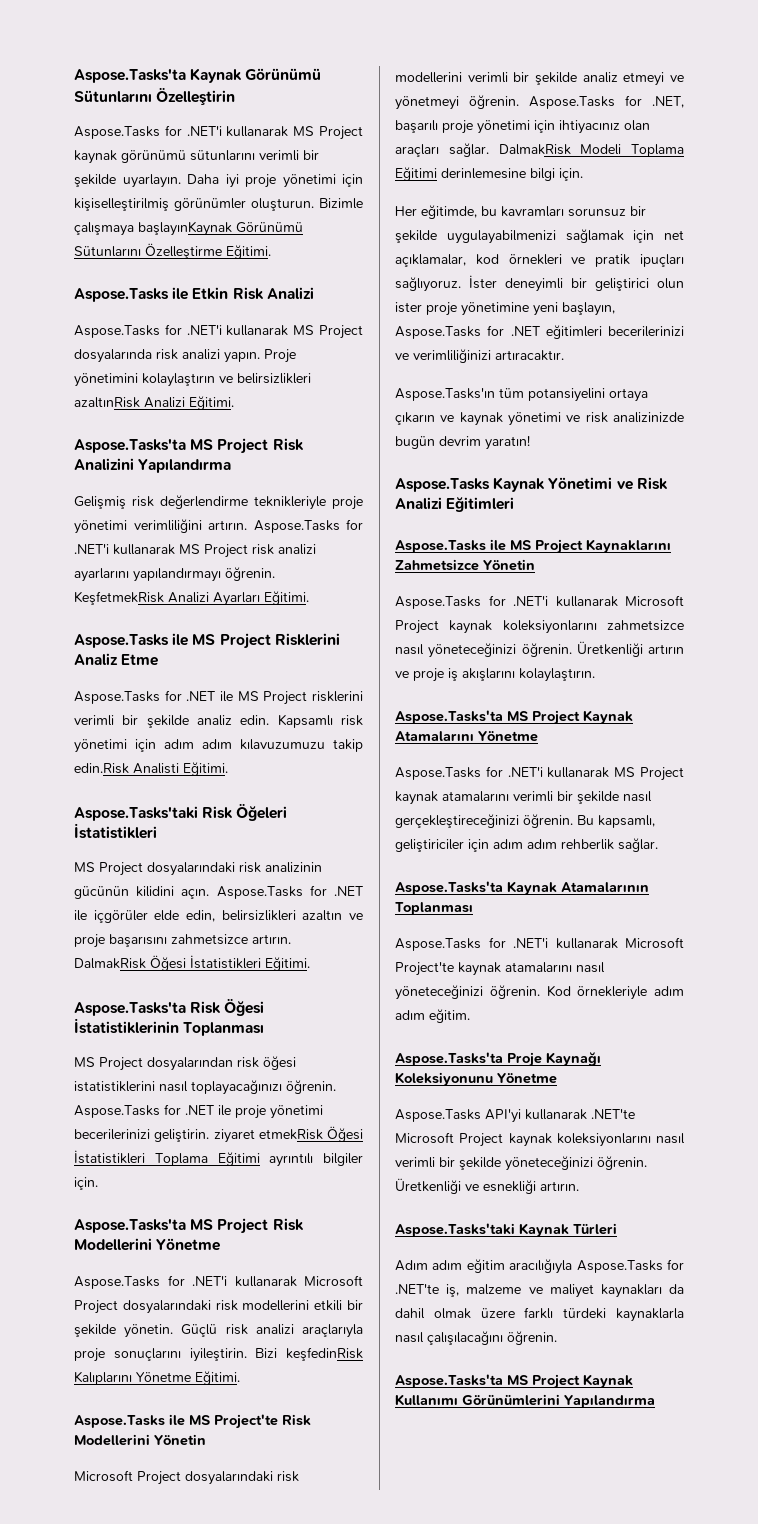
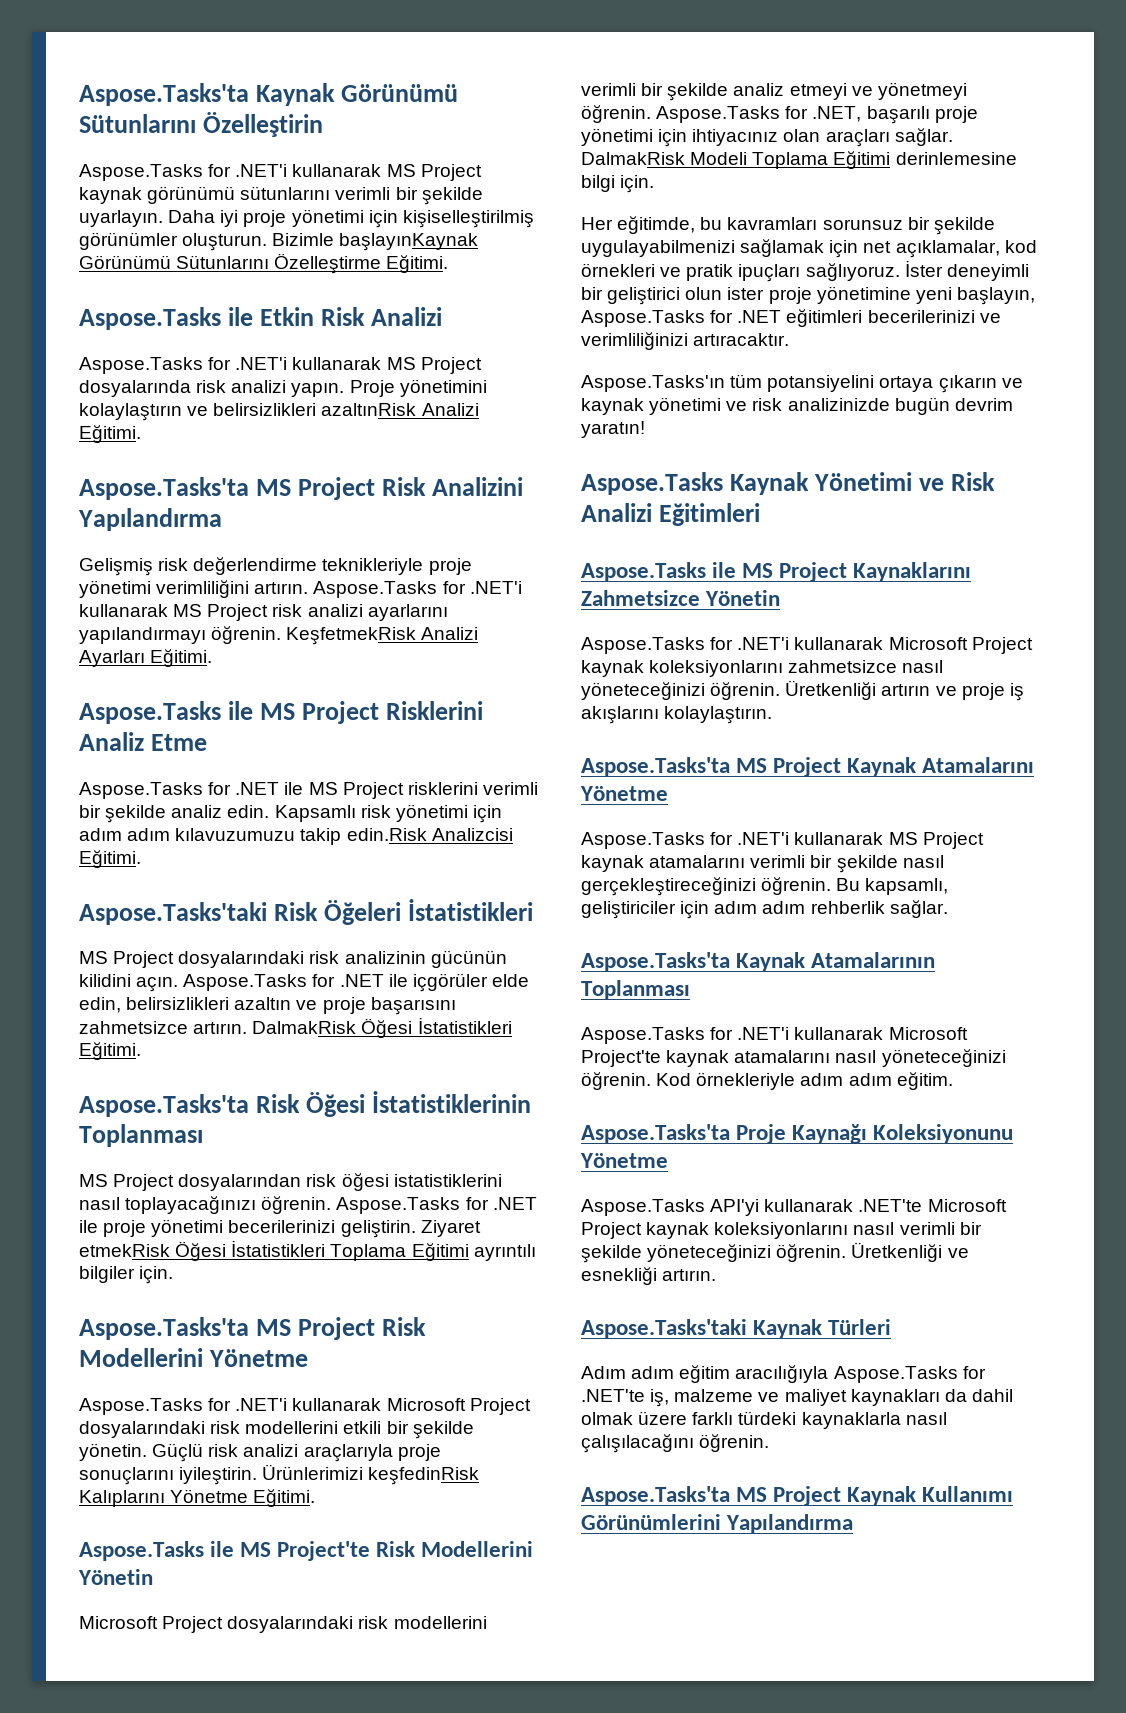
[74,222,134,236] çalışmaya -> (335, 239) none
[133,763,179,774] Analisti -> [431,828,513,841] Analizcisi
[213,1129,255,1143] ziyaret -> [420,1220,481,1237] Ziyaret
[255,1348,278,1358] Bizi -> [262,1464,364,1480] Ürünlerimizi

